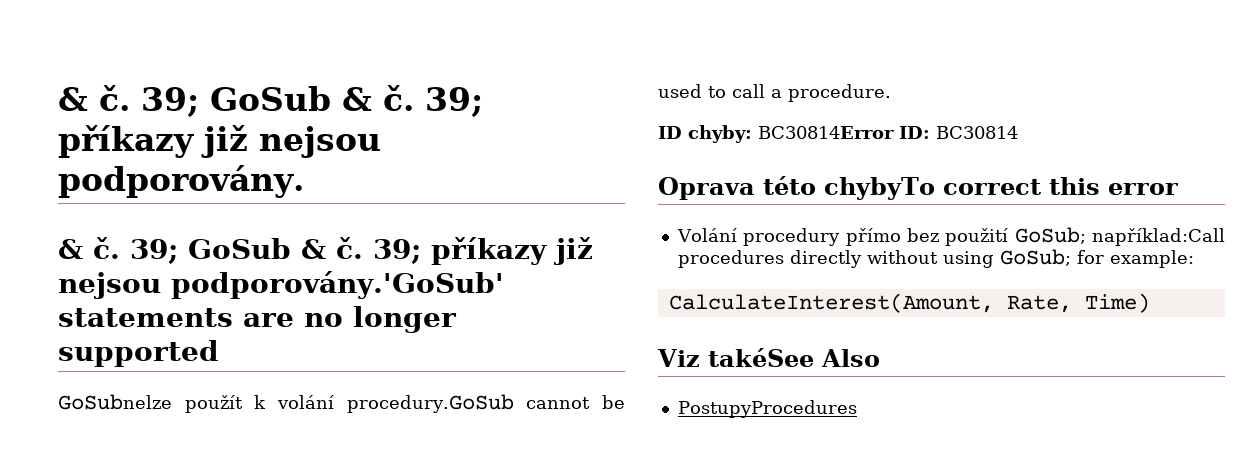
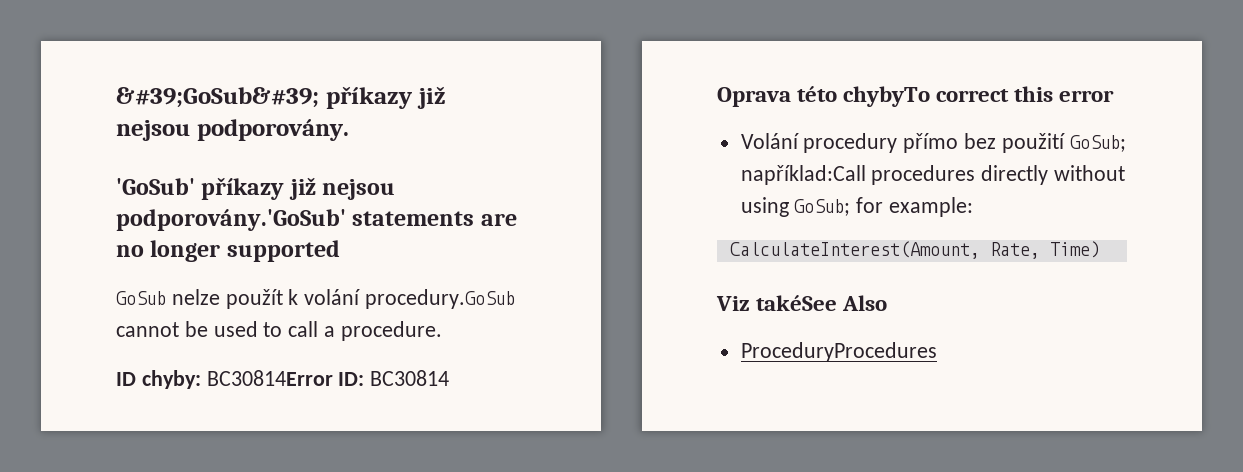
[58,85,483,117] [58,125,381,158] [58,165,304,198] [58,237,421,264] & č. 39; GoSub & č. 39; příkazy již nejsou podporovány. // & č. 39; GoSub & č. 39; -> [116,86,446,109] [116,119,349,141] [116,178,195,195] &#39;GoSub&#39; příkazy již nejsou podporovány. // 'GoSub'
[58,394,172,410] GoSubnelze -> [116,289,220,305] GoSub nelze
[677,400,857,418] PostupyProcedures -> [740,342,937,362] ProceduryProcedures

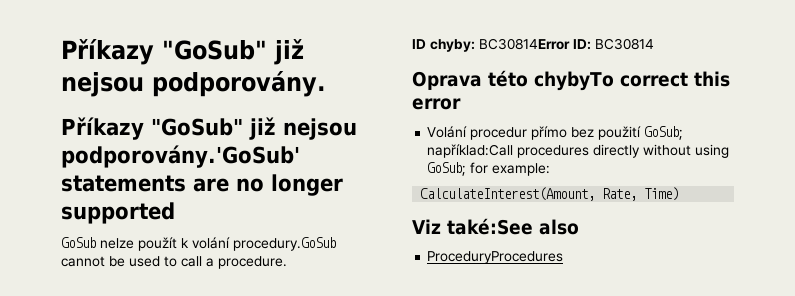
[116,86,413,109] &#39;GoSub&#39; příkazy -> [61,39,267,65] Příkazy "GoSub"
[116,177,285,200] 'GoSub' příkazy -> [61,117,243,140] Příkazy "GoSub"
[803,133,898,153] procedury -> [470,127,528,140] procedur
[756,295,888,311] takéSee Also -> [447,218,579,235] také:See also

